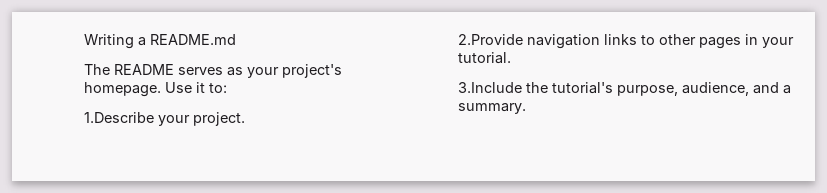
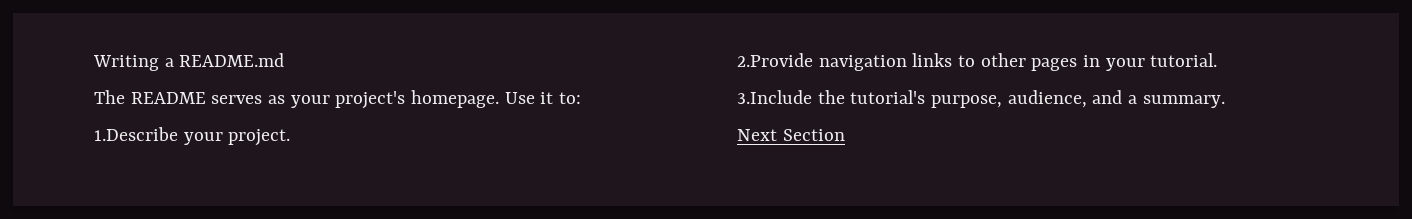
(526, 108) none -> [737,129,845,141] // Next Section

